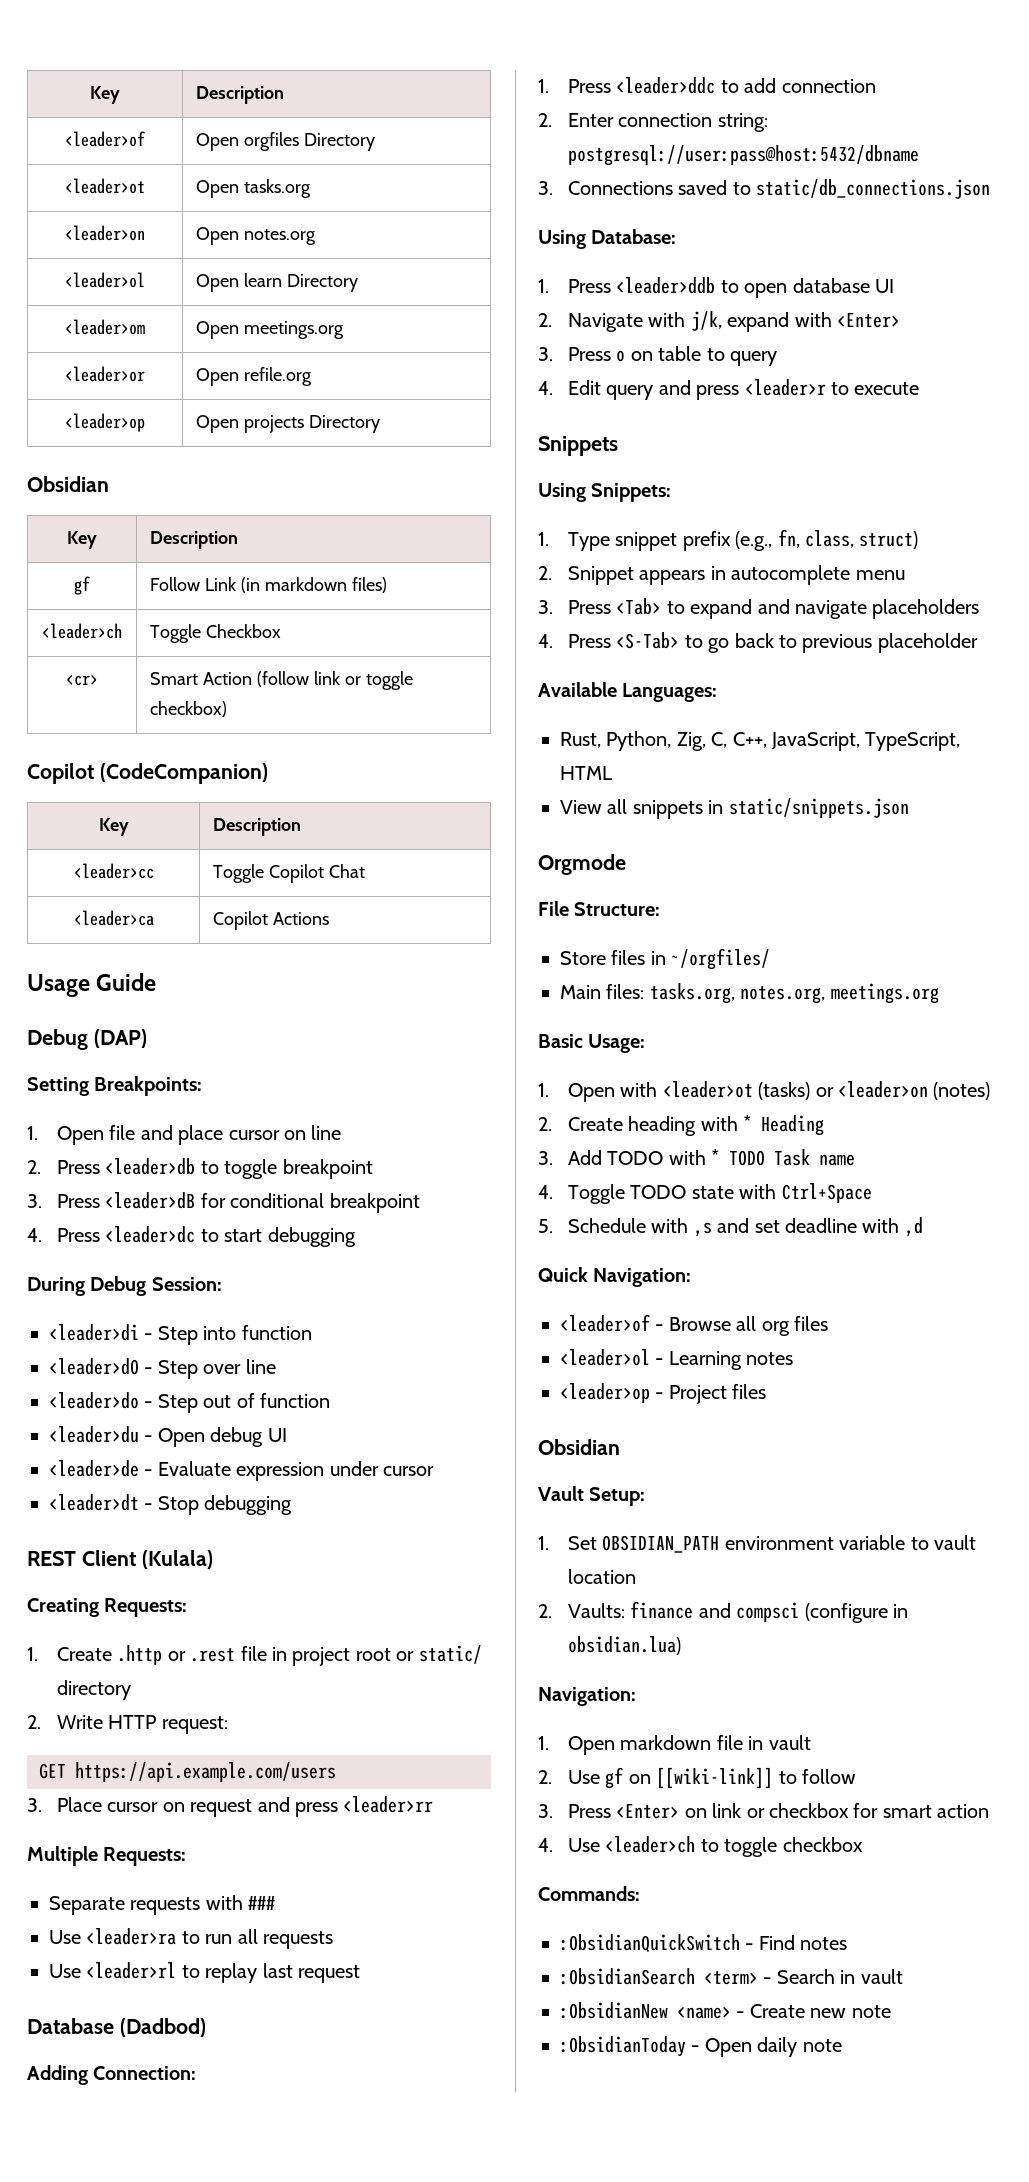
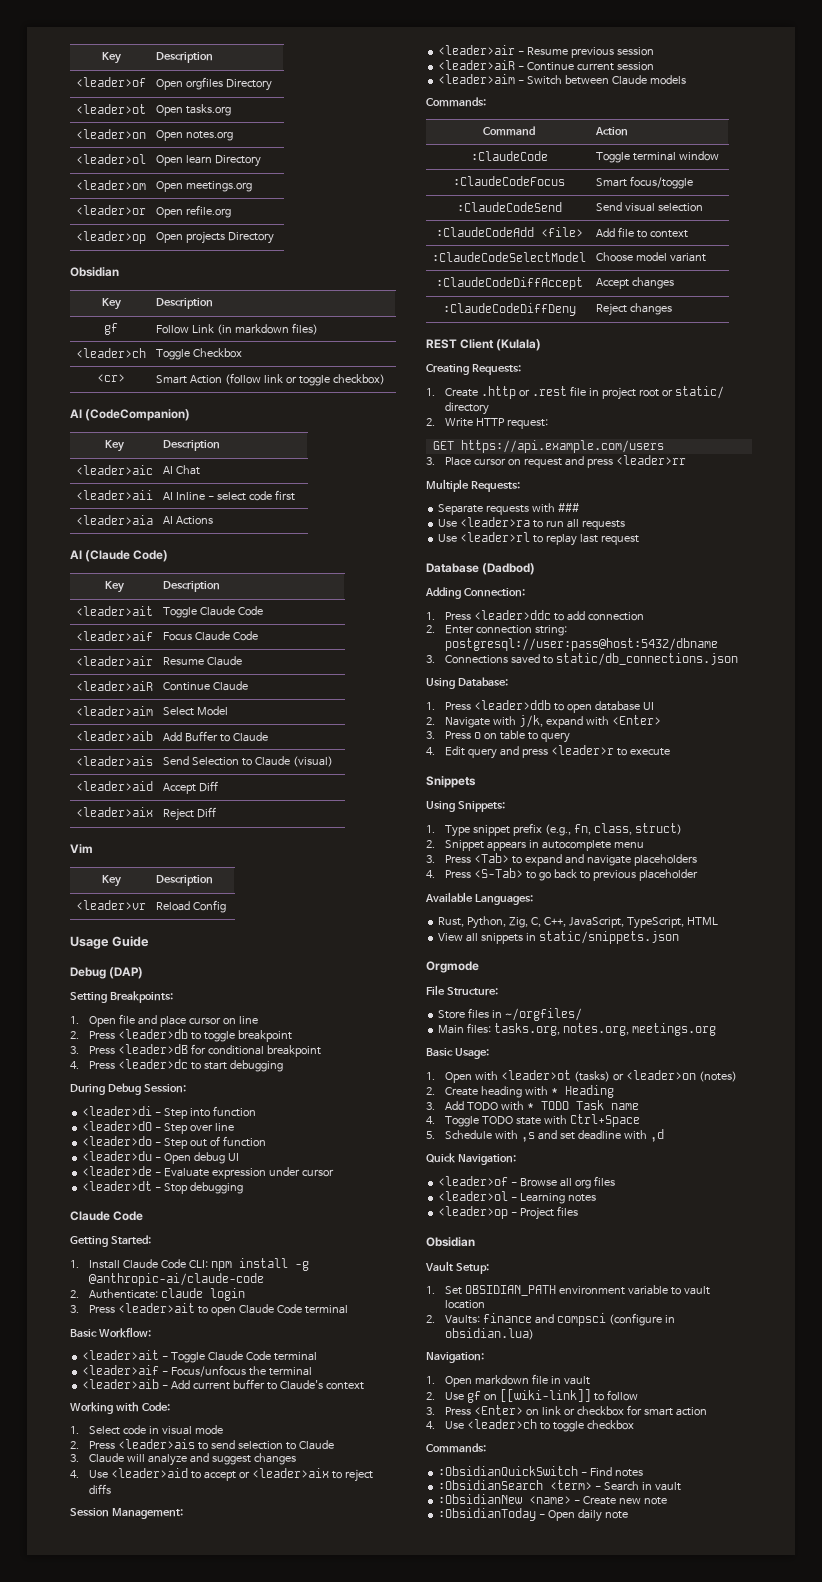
[27,763,94,784] Copilot -> [70,409,82,418] AI
[73,863,154,879] [213,864,366,883] [73,910,154,926] [213,911,330,930] <leader>cc | Toggle Copilot Chat // <leader>ca | Copilot Actions -> [76,465,153,475] [163,465,201,475] [76,490,153,500] [163,490,296,501] [76,515,153,525] [163,516,214,525] [70,550,169,562] [105,581,124,593] [163,581,221,592] [76,606,153,616] [163,606,264,618] [76,631,153,641] [163,631,259,641] [76,656,153,666] [163,656,243,666] [76,681,153,691] [163,681,249,691] [76,706,153,716] [163,706,229,716] [76,731,153,741] [163,731,269,742] [76,756,153,766] [163,756,334,767] [76,781,153,791] [163,781,219,794] [76,807,153,817] [163,807,217,821] [70,844,93,853] [101,875,121,887] [156,875,214,886] [76,900,146,910] [156,900,227,913] <leader>aic | AI Chat // <leader>aii | AI Inline - select code first // <leader>aia | AI Actions // AI (Claude Code) // Key | Description // <leader>ait | Toggle Claude Code // <leader>aif | Focus Claude Code // <leader>air | Resume Claude // <leader>aiR | Continue Claude // <leader>aim | Select Model // <leader>aib | Add Buffer to Claude // <leader>ais | Send Selection to Claude (visual) // <leader>aid | Accept Diff // <leader>aix | Reject Diff // Vim // Key | Description // <leader>vr | Reload Config
(293, 1505) none -> [70,1211,144,1221] [70,1235,151,1247] [70,1258,309,1271] [89,1273,265,1286] [70,1288,246,1301] [70,1303,348,1316] [70,1327,151,1338] [82,1350,317,1363] [82,1365,312,1377] [82,1379,364,1390] [70,1402,170,1414] [70,1425,223,1435] [70,1439,334,1450] [70,1453,296,1466] [70,1468,373,1482] [89,1484,112,1494] [70,1508,183,1519] [438,45,654,58] [438,60,654,71] [438,74,686,85] [426,97,486,107] [483,126,535,136] [595,127,629,136] [470,151,548,161] [596,151,720,163] [453,176,565,186] [596,176,694,189] [456,202,562,212] [596,202,704,212] [435,227,583,237] [596,227,689,238] [432,252,586,262] [596,252,707,262] [435,277,583,290] [596,277,675,289] [442,303,576,316] [596,303,673,316] // Claude Code // Getting Started: // 1. Install Claude Code CLI: npm install -g @anthropic-ai/claude-code // 2. Authenticate: claude login // 3. Press <leader>ait to open Claude Code terminal // Basic Workflow: // <leader>ait - Toggle Claude Code terminal // <leader>aif - Focus/unfocus the terminal // <leader>aib - Add current buffer to Claude's context // Working with Code: // 1. Select code in visual mode // 2. Press <leader>ais to send selection to Claude // 3. Claude will analyze and suggest changes // 4. Use <leader>aid to accept or <leader>aix to reject diffs // Session Management: // <leader>air - Resume previous session // <leader>aiR - Continue current session // <leader>aim - Switch between Claude models // Commands: // Command | Action // :ClaudeCode | Toggle terminal window // :ClaudeCodeFocus | Smart focus/toggle // :ClaudeCodeSend | Send visual selection // :ClaudeCodeAdd <file> | Add file to context // :ClaudeCodeSelectModel | Choose model variant // :ClaudeCodeDiffAccept | Accept changes // :ClaudeCodeDiffDeny | Reject changes

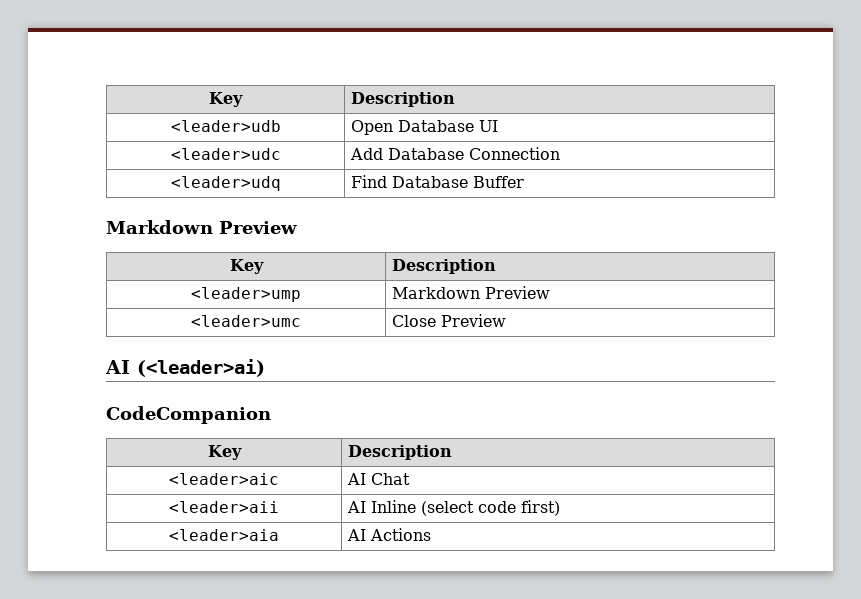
[101,52,121,64] [156,52,214,63] [76,77,146,87] [156,77,273,91] [76,104,146,114] [156,104,232,116] [76,129,146,139] [156,130,234,141] [76,154,146,164] [156,155,262,167] [76,180,146,190] [156,181,253,192] [76,205,146,215] [156,205,232,218] [76,231,146,244] [156,231,275,244] [70,267,119,277] [101,298,121,310] [156,298,214,309] [104,323,118,335] [156,323,319,335] [76,348,146,358] [156,348,243,360] [97,374,125,382] [156,373,386,386] [70,409,191,421] Key | Description // <leader>of | Open orgfiles Directory // <leader>ot | Open tasks.org // <leader>on | Open notes.org // <leader>ol | Open learn Directory // <leader>om | Open meetings.org // <leader>or | Open refile.org // <leader>op | Open projects Directory // Obsidian // Key | Description // gf | Follow Link (in markdown files) // <leader>ch | Toggle Checkbox // <cr> | Smart Action (follow link or toggle checkbox) // AI (CodeCompanion) -> [209,92,243,107] [350,92,455,107] [170,120,281,132] [350,120,498,135] [170,148,281,160] [349,147,560,160] [170,176,281,191] [350,175,524,188] [106,220,297,234] [229,259,264,274] [391,259,496,274] [191,287,301,302] [391,286,550,299] [191,315,301,327] [391,314,506,327] [105,359,265,377] [106,406,271,424] Key | Description // <leader>udb | Open Database UI // <leader>udc | Add Database Connection // <leader>udq | Find Database Buffer // Markdown Preview // Key | Description // <leader>ump | Markdown Preview // <leader>umc | Close Preview // AI (<leader>ai) // CodeCompanion
[208,490,296,501] - select code first -> [420,500,560,516] (select code first)
[70,550,169,562] [105,581,124,593] [163,581,221,592] [76,606,153,616] [163,606,264,618] [76,631,153,641] [163,631,259,641] [76,656,153,666] [163,656,243,666] [76,681,153,691] [163,681,249,691] [76,706,153,716] [163,706,229,716] [76,731,153,741] [163,731,269,742] [76,756,153,766] [163,756,334,767] [76,781,153,791] [163,781,219,794] [76,807,153,817] [163,807,217,821] [70,844,93,853] [101,875,121,887] [156,875,214,886] [76,900,146,910] [156,900,227,913] [70,936,149,949] [70,967,144,979] [70,991,173,1003] [70,1014,258,1027] [70,1029,292,1042] [70,1044,321,1057] [70,1059,283,1072] [70,1083,186,1095] [82,1106,256,1119] [82,1121,234,1134] [82,1136,266,1149] [82,1151,239,1164] [82,1166,334,1179] [82,1181,244,1194] [70,1211,144,1221] [70,1235,151,1247] [70,1258,309,1271] [89,1273,265,1286] [70,1288,246,1301] [70,1303,348,1316] [70,1327,151,1338] [82,1350,317,1363] [82,1365,312,1377] [82,1379,364,1390] [70,1402,170,1414] [70,1425,223,1435] [70,1439,334,1450] [70,1453,296,1466] [70,1468,373,1482] [89,1484,112,1494] [70,1508,183,1519] [438,45,654,58] [438,60,654,71] [438,74,686,85] [426,97,486,107] [483,126,535,136] [595,127,629,136] [470,151,548,161] [596,151,720,163] [453,176,565,186] [596,176,694,189] [456,202,562,212] [596,202,704,212] [435,227,583,237] [596,227,689,238] [432,252,586,262] [596,252,707,262] [435,277,583,290] [596,277,675,289] [442,303,576,316] [596,303,673,316] [426,339,542,351] [426,364,521,375] [426,386,724,400] [445,402,490,415] [426,418,549,429] [432,440,664,453] [426,455,686,468] [426,479,520,492] [438,503,580,515] [438,517,625,530] [438,532,639,546] [426,563,536,575] [425,587,525,599] [426,610,644,621] [426,625,568,636] [445,638,719,651] [426,653,738,666] [426,677,508,689] [426,700,654,713] [426,715,661,728] [426,730,570,743] [426,745,670,759] [426,776,476,788] [426,801,505,812] [426,823,682,837] [426,840,644,851] [426,853,697,866] [426,868,698,881] [425,892,533,905] [438,916,718,929] [438,931,679,944] [426,961,479,973] [426,985,498,996] [438,1008,583,1021] [438,1023,716,1036] [426,1048,489,1059] [426,1070,737,1083] [426,1085,614,1098] [426,1100,639,1111] [426,1114,640,1127] [426,1129,664,1142] [426,1153,516,1165] [438,1176,615,1189] [438,1191,597,1204] [438,1206,579,1220] [426,1237,475,1247] [425,1261,489,1274] [426,1285,710,1296] [445,1300,486,1309] [426,1313,675,1326] [445,1328,535,1340] [426,1352,484,1363] [426,1374,590,1387] [426,1389,638,1403] [426,1405,707,1416] [426,1419,634,1432] [426,1443,486,1453] [438,1466,644,1477] [438,1480,681,1491] [438,1494,667,1505] [438,1508,628,1522] // AI (Claude Code) // Key | Description // <leader>ait | Toggle Claude Code // <leader>aif | Focus Claude Code // <leader>air | Resume Claude // <leader>aiR | Continue Claude // <leader>aim | Select Model // <leader>aib | Add Buffer to Claude // <leader>ais | Send Selection to Claude (visual) // <leader>aid | Accept Diff // <leader>aix | Reject Diff // Vim // Key | Description // <leader>vr | Reload Config // Usage Guide // Debug (DAP) // Setting Breakpoints: // 1. Open file and place cursor on line // 2. Press <leader>db to toggle breakpoint // 3. Press <leader>dB for conditional breakpoint // 4. Press <leader>dc to start debugging // During Debug Session: // <leader>di - Step into function // <leader>dO - Step over line // <leader>do - Step out of function // <leader>du - Open debug UI // <leader>de - Evaluate expression under cursor // <leader>dt - Stop debugging // Claude Code // Getting Started: // 1. Install Claude Code CLI: npm install -g @anthropic-ai/claude-code // 2. Authenticate: claude login // 3. Press <leader>ait to open Claude Code terminal // Basic Workflow: // <leader>ait - Toggle Claude Code terminal // <leader>aif - Focus/unfocus the terminal // <leader>aib - Add current buffer to Claude's context // Working with Code: // 1. Select code in visual mode // 2. Press <leader>ais to send selection to Claude // 3. Claude will analyze and suggest changes // 4. Use <leader>aid to accept or <leader>aix to reject diffs // Session Management: // <leader>air - Resume previous session // <leader>aiR - Continue current session // <leader>aim - Switch between Claude models // Commands: // Command | Action // :ClaudeCode | Toggle terminal window // :ClaudeCodeFocus | Smart focus/toggle // :ClaudeCodeSend | Send visual selection // :ClaudeCodeAdd <file> | Add file to context // :ClaudeCodeSelectModel | Choose model variant // :ClaudeCodeDiffAccept | Accept changes // :ClaudeCodeDiffDeny | Reject changes // REST Client (Kulala) // Creating Requests: // 1. Create .http or .rest file in project root or static/ directory // 2. Write HTTP request: // GET https://api.example.com/users // 3. Place cursor on request and press <leader>rr // Multiple Requests: // Separate requests with ### // Use <leader>ra to run all requests // Use <leader>rl to replay last request // Database (Dadbod) // Adding Connection: // 1. Press <leader>ddc to add connection // 2. Enter connection string: postgresql://user:pass@host:5432/dbname // 3. Connections saved to static/db_connections.json // Using Database: // 1. Press <leader>ddb to open database UI // 2. Navigate with j/k, expand with <Enter> // 3. Press o on table to query // 4. Edit query and press <leader>r to execute // Snippets // Using Snippets: // 1. Type snippet prefix (e.g., fn, class, struct) // 2. Snippet appears in autocomplete menu // 3. Press <Tab> to expand and navigate placeholders // 4. Press <S-Tab> to go back to previous placeholder // Available Languages: // Rust, Python, Zig, C, C++, JavaScript, TypeScript, HTML // View all snippets in static/snippets.json // Orgmode // File Structure: // Store files in ~/orgfiles/ // Main files: tasks.org, notes.org, meetings.org // Basic Usage: // 1. Open with <leader>ot (tasks) or <leader>on (notes) // 2. Create heading with * Heading // 3. Add TODO with * TODO Task name // 4. Toggle TODO state with Ctrl+Space // 5. Schedule with ,s and set deadline with ,d // Quick Navigation: // <leader>of - Browse all org files // <leader>ol - Learning notes // <leader>op - Project files // Obsidian // Vault Setup: // 1. Set OBSIDIAN_PATH environment variable to vault location // 2. Vaults: finance and compsci (configure in obsidian.lua) // Navigation: // 1. Open markdown file in vault // 2. Use gf on [[wiki-link]] to follow // 3. Press <Enter> on link or checkbox for smart action // 4. Use <leader>ch to toggle checkbox // Commands: // :ObsidianQuickSwitch - Find notes // :ObsidianSearch <term> - Search in vault // :ObsidianNew <name> - Create new note // :ObsidianToday - Open daily note -> (431, 534) none

